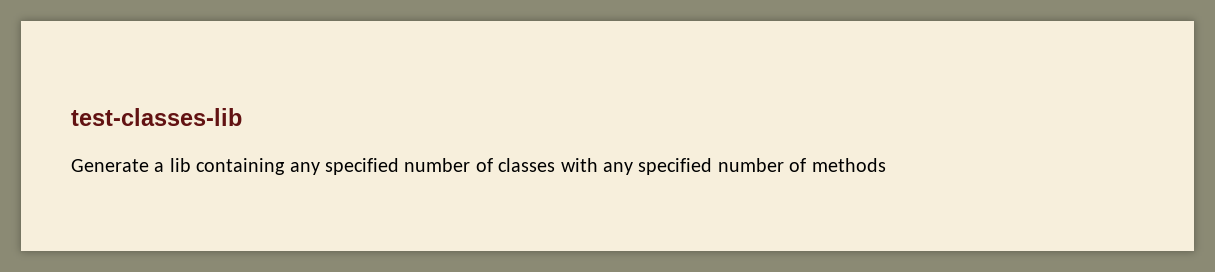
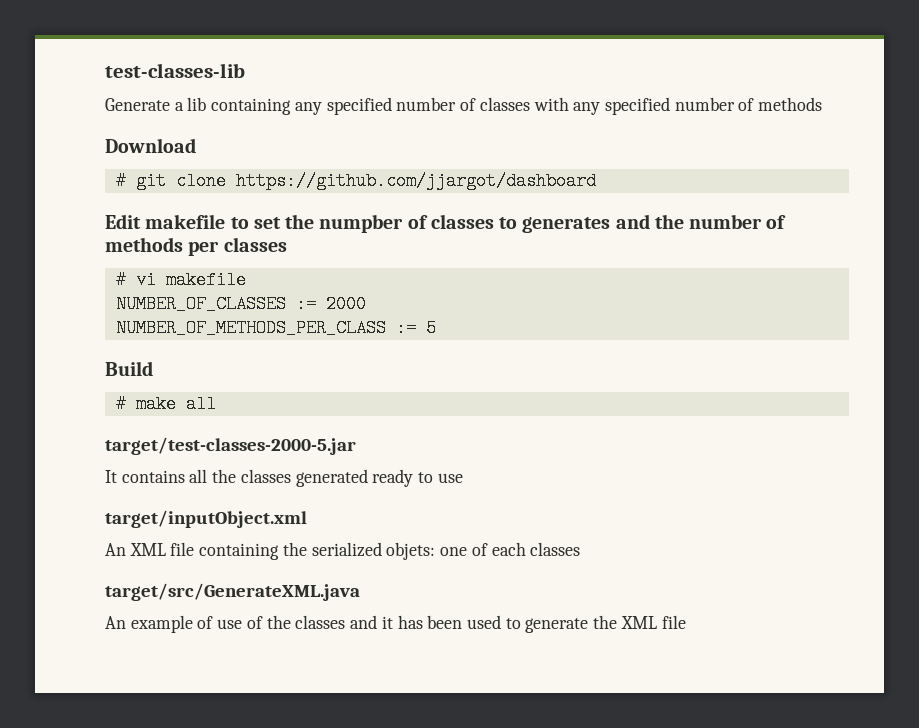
(886, 165) none -> [105,138,196,153] [115,172,596,190] [105,214,787,233] [105,237,287,256] [115,271,246,289] [115,295,366,313] [115,319,436,337] [105,361,153,376] [115,395,216,413] [105,437,356,455] [105,469,463,487] [105,510,307,528] [105,542,581,560] [105,583,360,601] [105,615,686,633] // Download // # git clone https://github.com/jjargot/dashboard // Edit makefile to set the numpber of classes to generates and the number of methods per classes // # vi makefile // NUMBER_OF_CLASSES := 2000 // NUMBER_OF_METHODS_PER_CLASS := 5 // Build // # make all // target/test-classes-2000-5.jar // It contains all the classes generated ready to use // target/inputObject.xml // An XML file containing the serialized objets: one of each classes // target/src/GenerateXML.java // An example of use of the classes and it has been used to generate the XML file

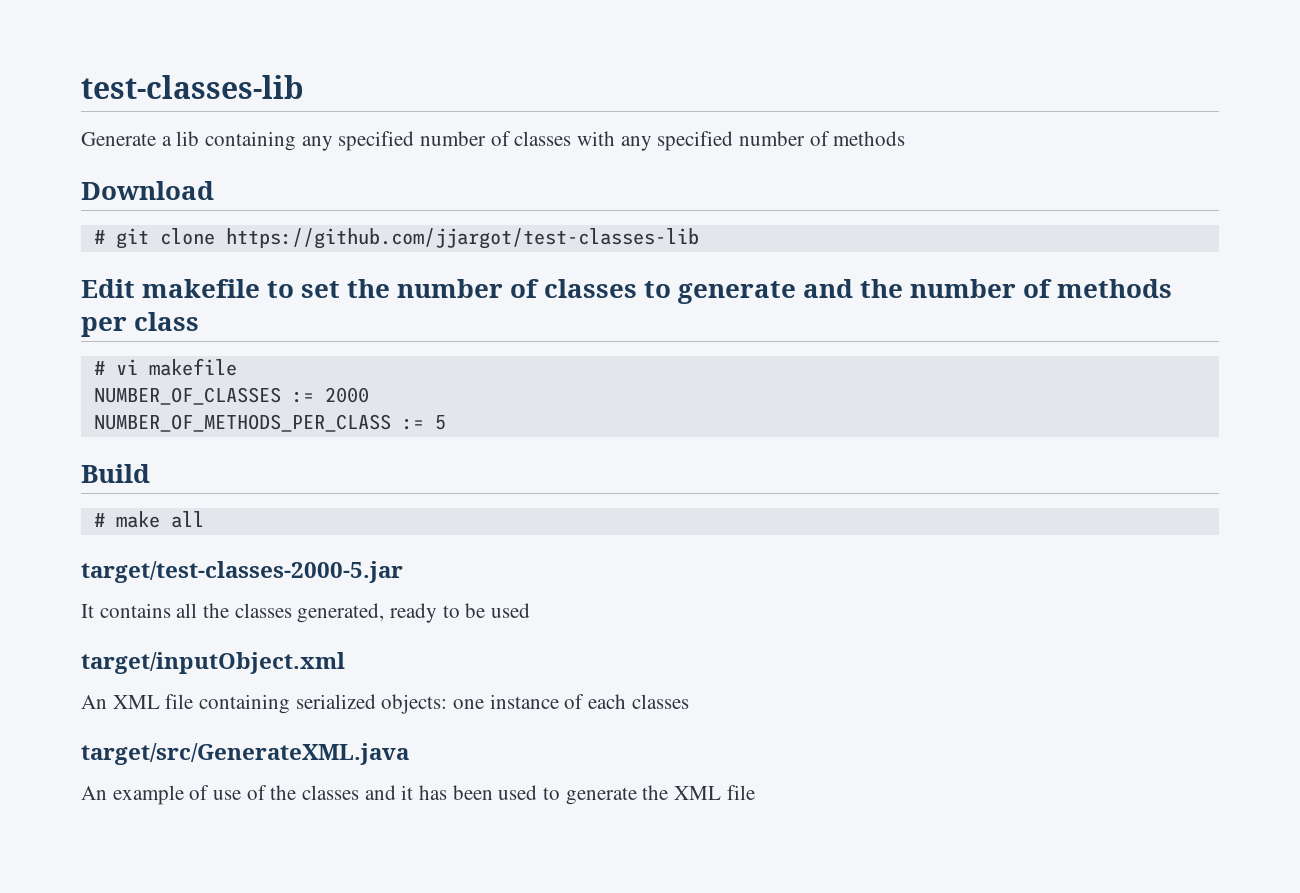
[235,172,596,190] https://github.com/jjargot/dashboard -> [225,228,699,249] https://github.com/jjargot/test-classes-lib
[319,214,404,233] numpber -> [397,279,504,298] number
[522,217,611,233] generates -> [678,281,797,304] generate
[223,237,287,252] classes -> [134,312,200,331] class
[295,469,368,487] generated -> [297,603,385,623] generated,
[437,473,463,483] use -> [465,603,531,618] be used
[282,542,468,560] the serialized objets: one -> [295,694,559,714] serialized objects: one instance

